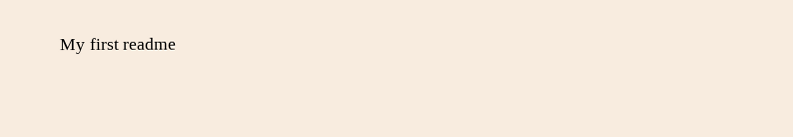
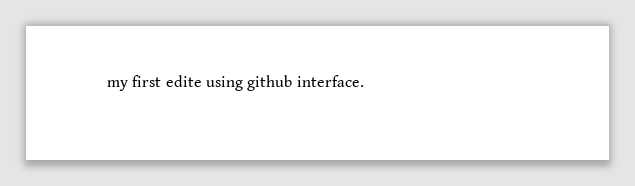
[59,37,177,55] My first readme -> [107,75,364,91] my first edite using github interface.

